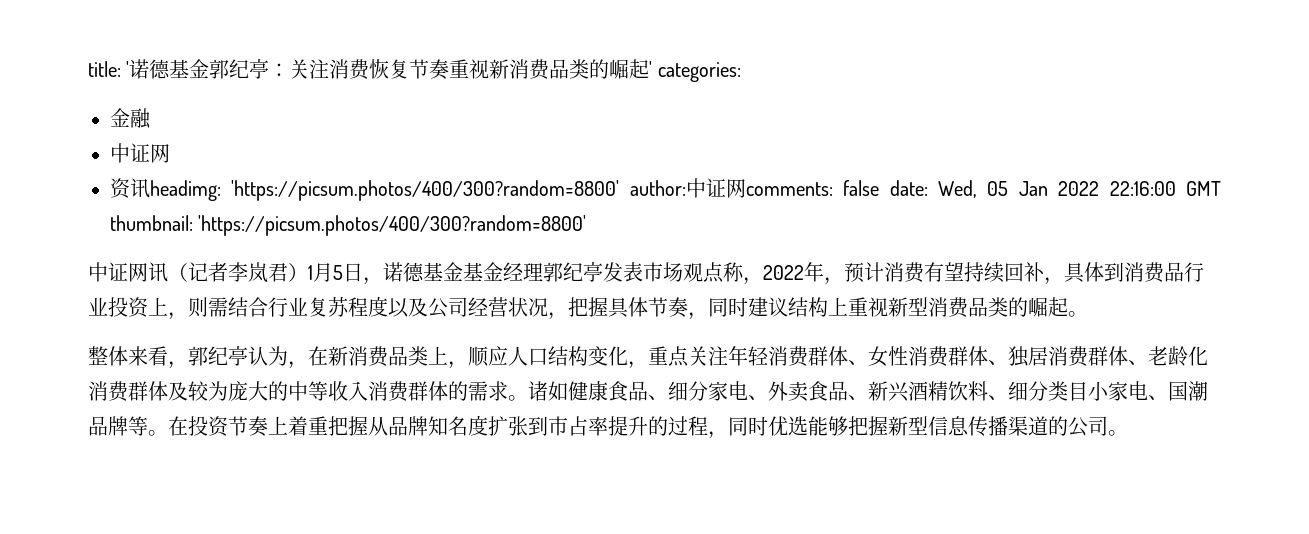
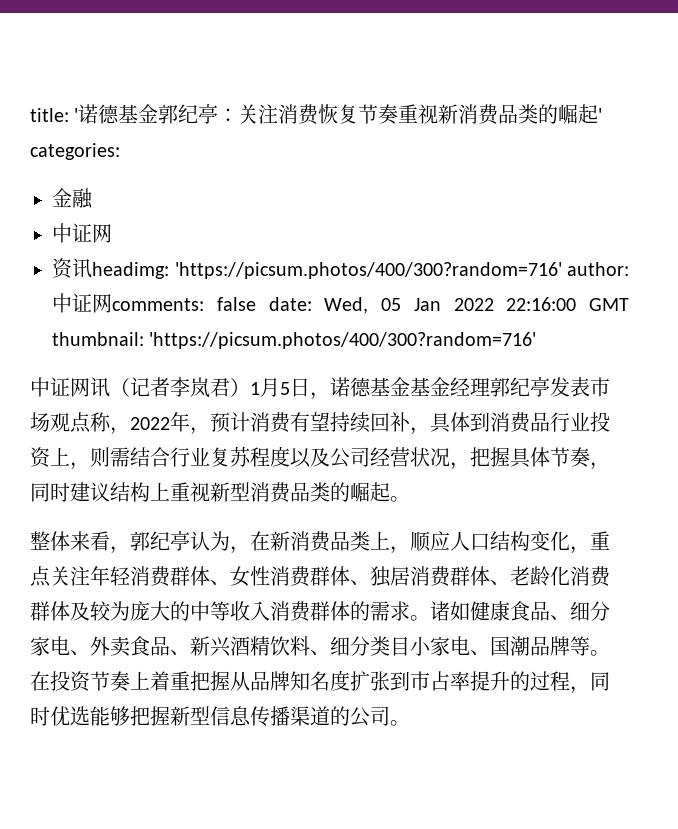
[231,180,620,201] 'https://picsum.photos/400/300?random=8800' -> [174,262,562,279] 'https://picsum.photos/400/300?random=716'
[198,215,587,236] 'https://picsum.photos/400/300?random=8800' -> [149,332,537,349] 'https://picsum.photos/400/300?random=716'

